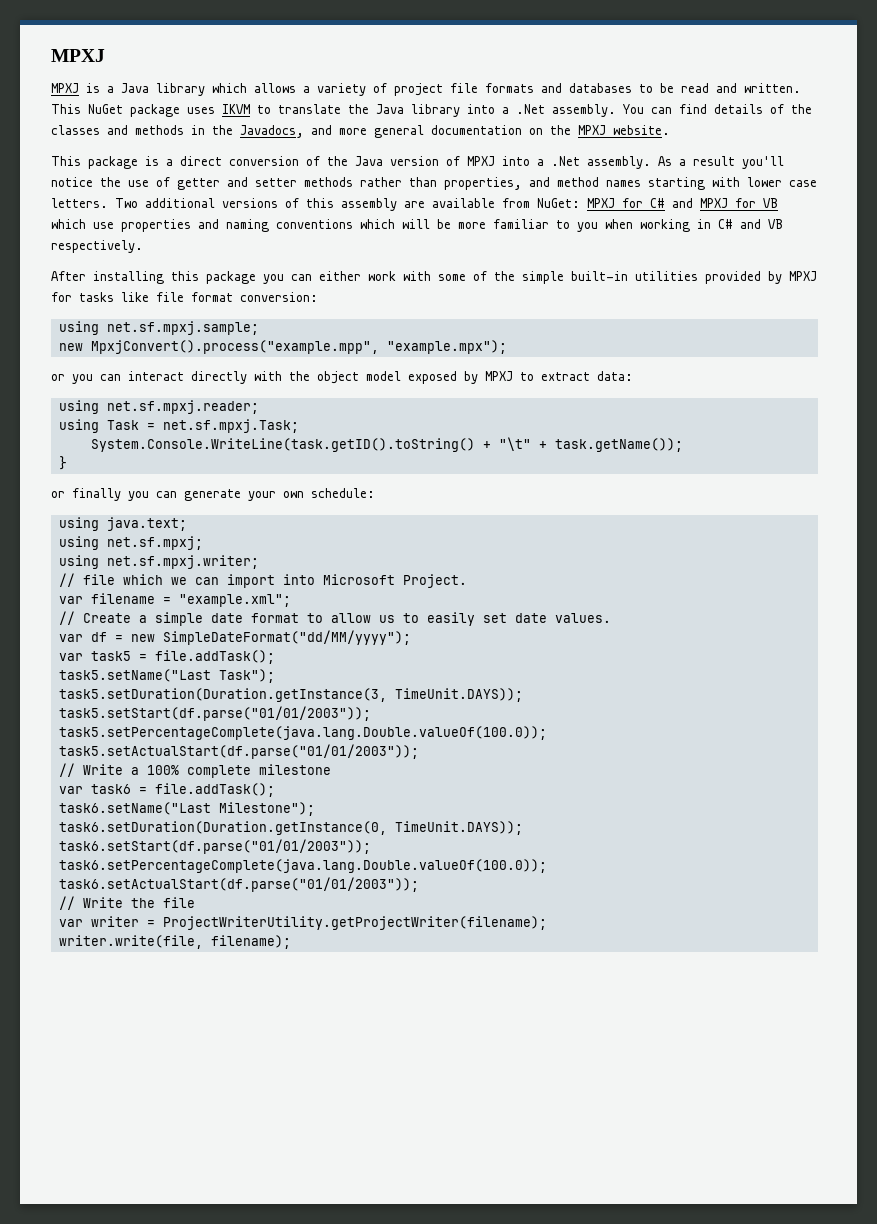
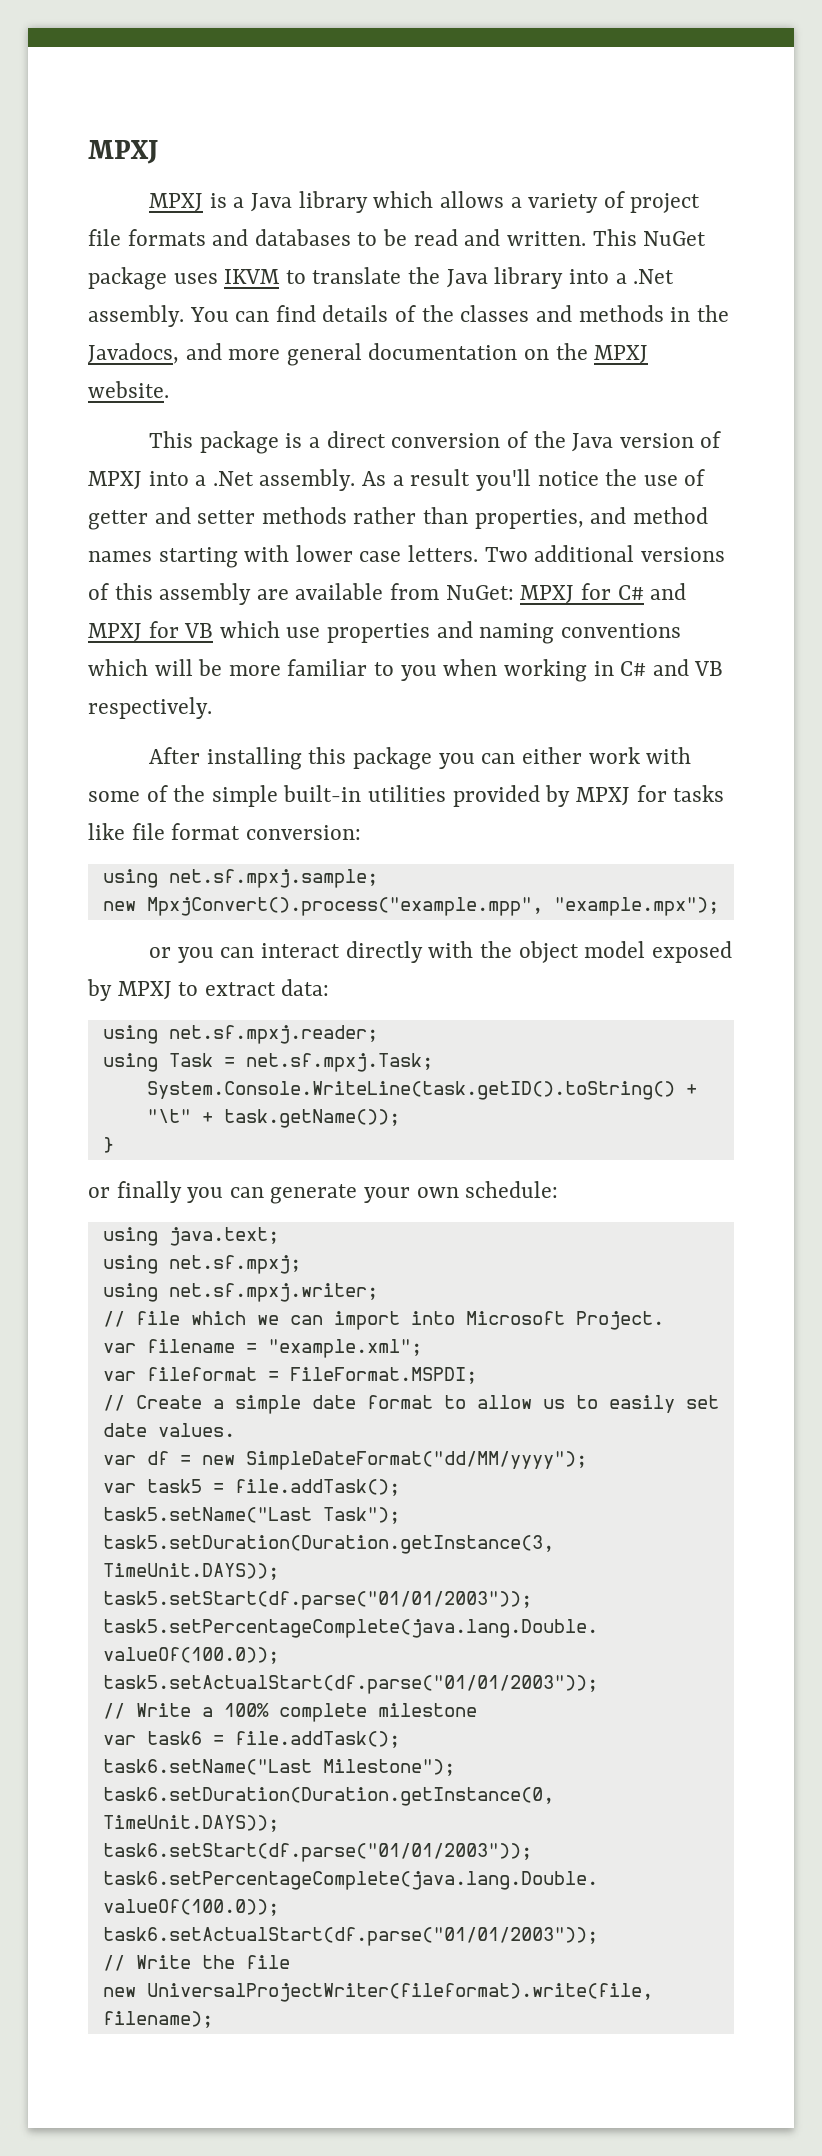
(291, 600) none -> [102,1367,477,1384] // var fileformat = FileFormat.MSPDI;
[58,916,547,930] [58,935,203,949] var writer = ProjectWriterUtility.getProjectWriter(filename); // writer.write(file, -> [102,1983,653,2002] new UniversalProjectWriter(fileformat).write(file,

